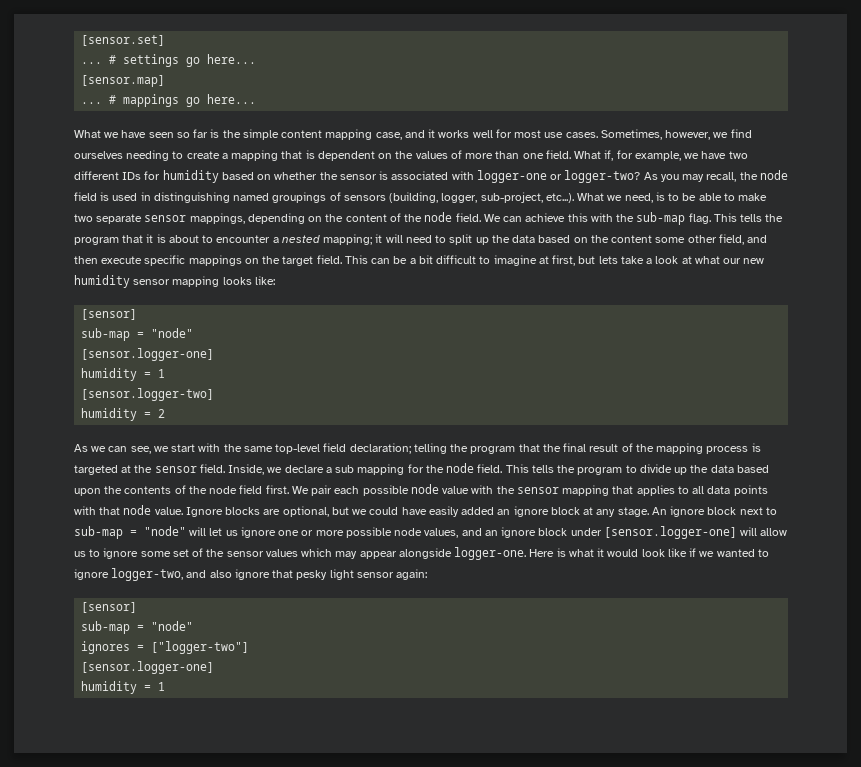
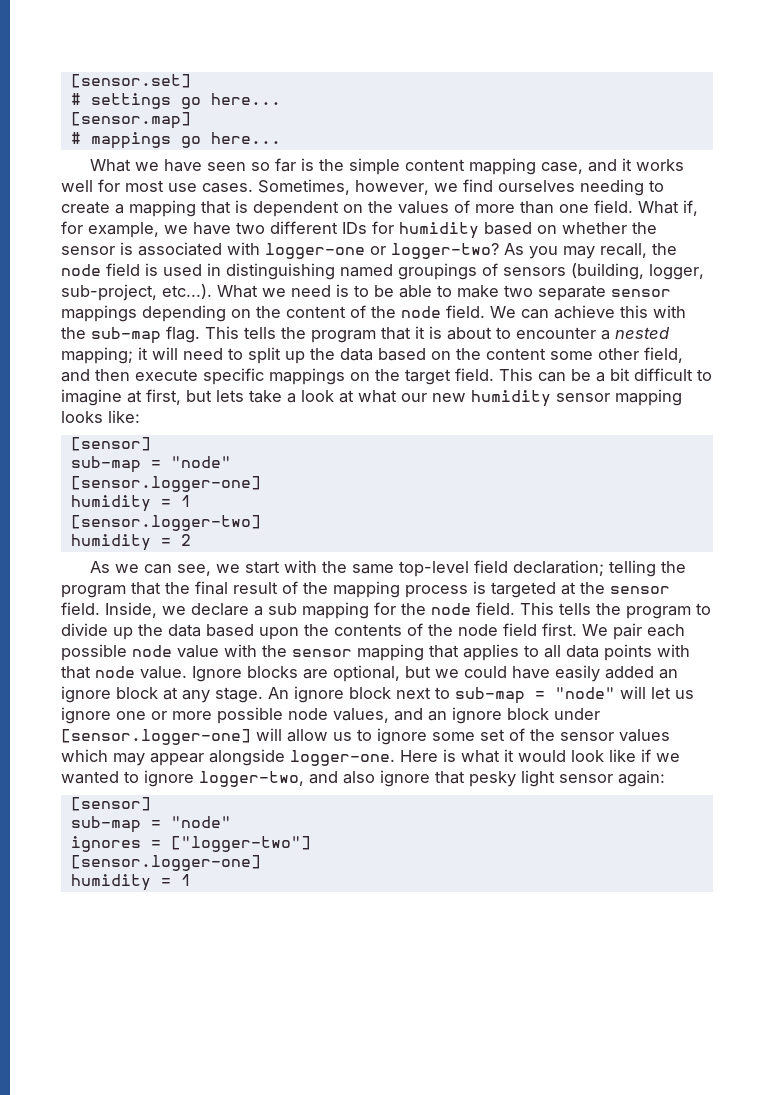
[81,62,103,64] ... -> (191, 81) none
[81,102,103,104] ... -> (191, 120) none
[624,193,653,203] need, -> [291,285,331,297] need
[189,213,245,224] mappings, -> [61,305,137,322] mappings

